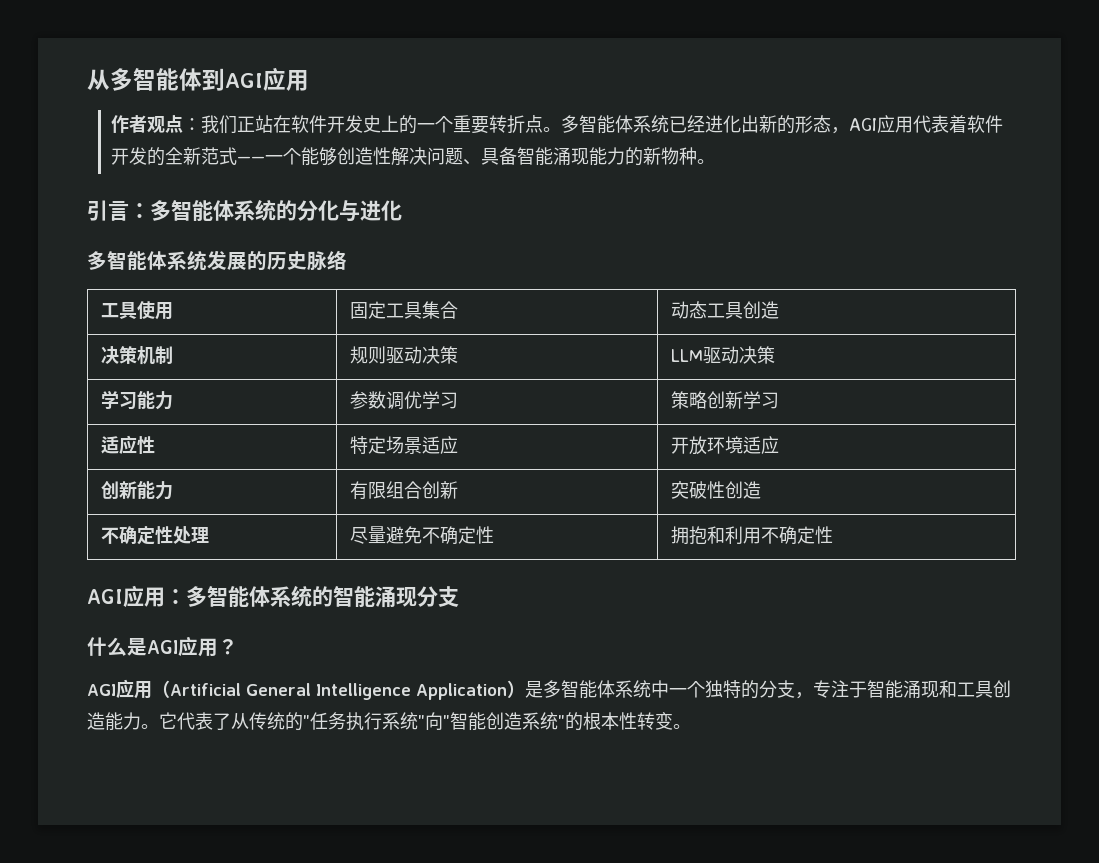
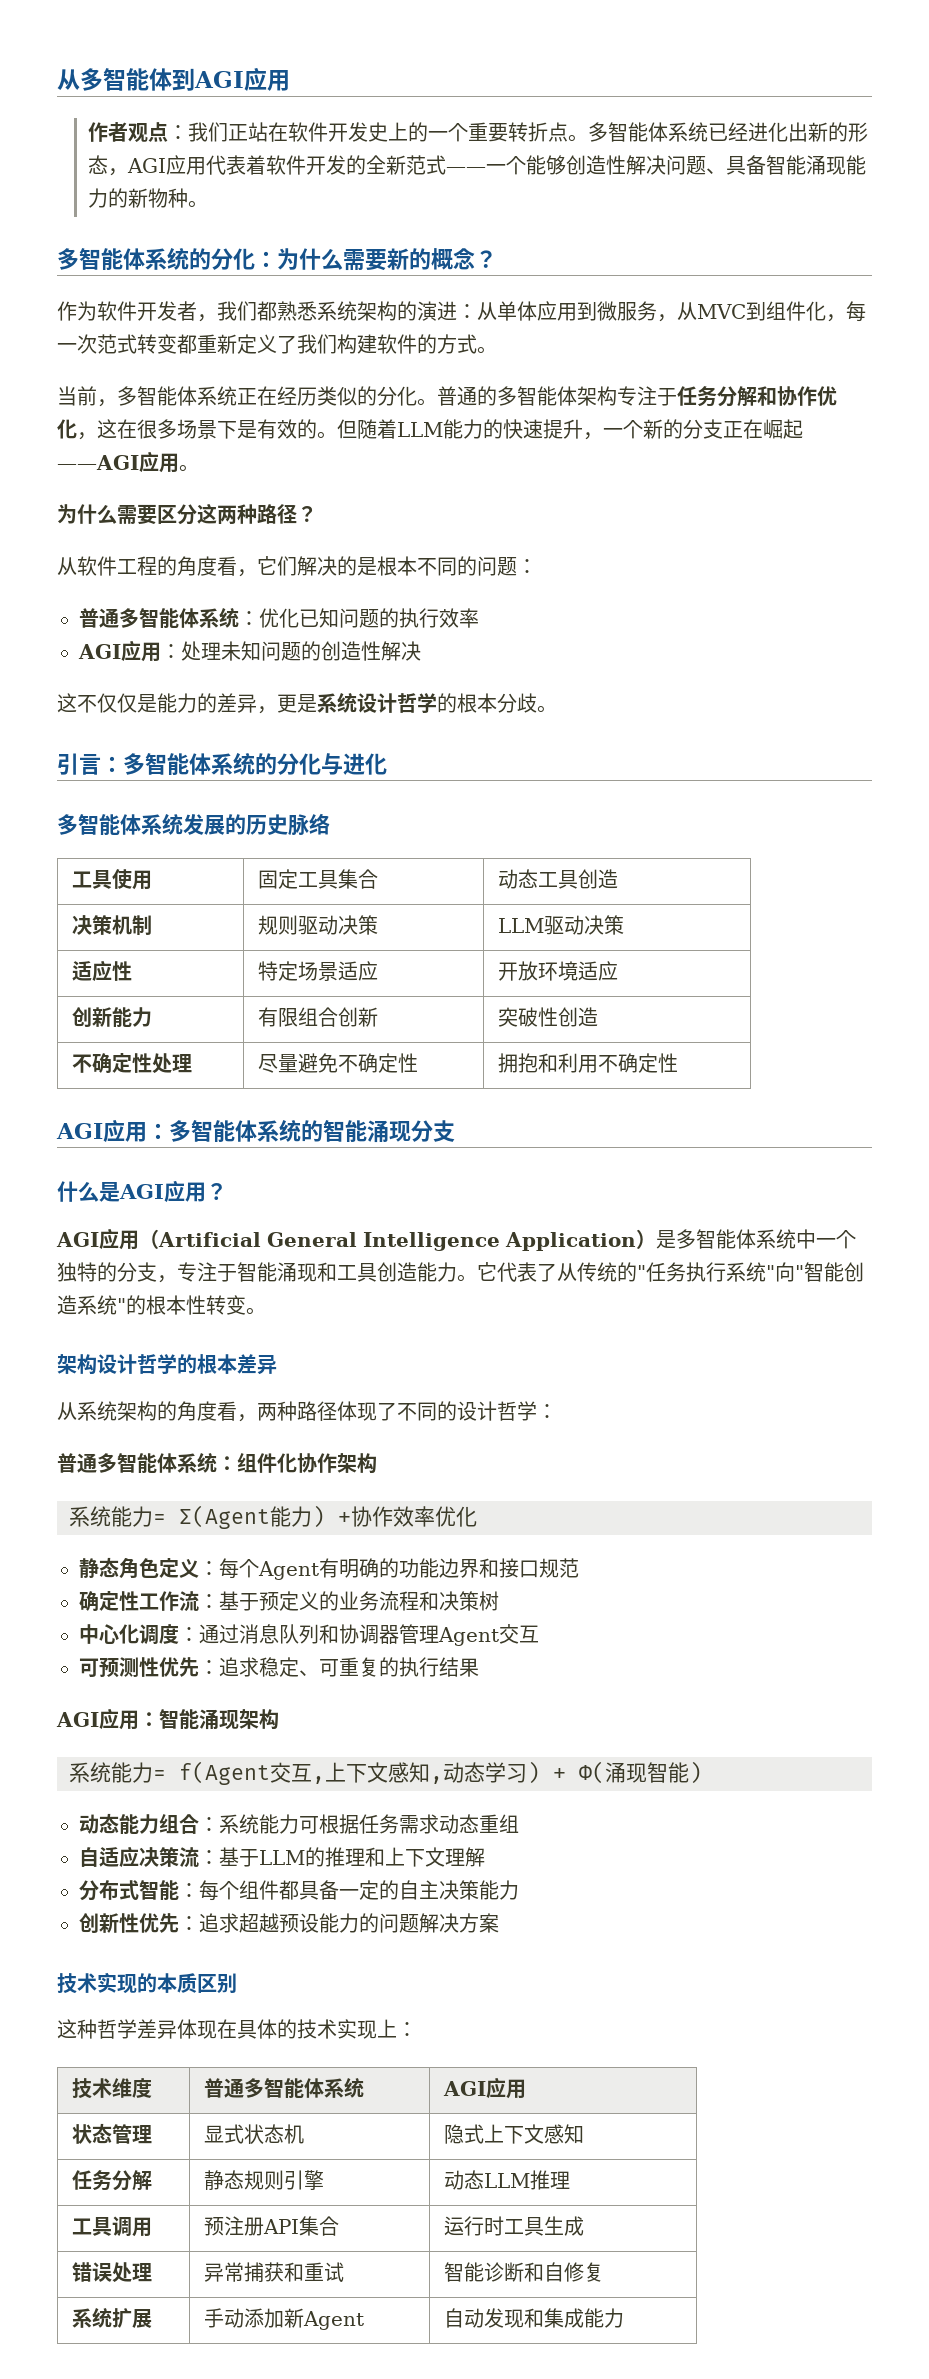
(715, 161) none -> [57,247,497,271] [57,301,866,322] [57,334,497,354] [57,386,837,407] [57,419,803,440] [57,451,199,473] [57,503,317,525] [57,556,537,577] [79,607,479,628] [78,640,421,662] [57,692,557,714] // 多智能体系统的分化：为什么需要新的概念？ // 作为软件开发者，我们都熟悉系统架构的演进：从单体应用到微服务，从MVC到组件化，每一次范式转变都重新定义了我们构建软件的方式。 // 当前，多智能体系统正在经历类似的分化。普通的多智能体架构专注于任务分解和协作优化，这在很多场景下是有效的。但随着LLM能力的快速提升，一个新的分支正在崛起——AGI应用。 // 为什么需要区分这两种路径？ // 从软件工程的角度看，它们解决的是根本不同的问题： // 普通多智能体系统：优化已知问题的执行效率 // AGI应用：处理未知问题的创造性解决 // 这不仅仅是能力的差异，更是系统设计哲学的根本分歧。
[101,390,174,410] [350,391,459,410] [671,391,780,409] // 学习能力 | 参数调优学习 | 策略创新学习 -> (625, 925) none
(691, 726) none -> [57,1354,277,1375] [57,1401,557,1422] [57,1452,377,1474] [69,1505,477,1529] [79,1557,579,1580] [79,1591,499,1612] [79,1624,539,1646] [79,1657,479,1678] [56,1708,279,1730] [69,1761,702,1785] [79,1813,519,1834] [79,1846,485,1868] [79,1880,519,1901] [79,1913,499,1933] [57,1972,237,1994] [57,2019,417,2039] [72,2078,153,2099] [204,2077,365,2098] [443,2077,527,2099] [72,2123,153,2144] [204,2124,305,2144] [444,2124,585,2144] [72,2170,153,2191] [204,2170,325,2190] [444,2170,571,2190] [72,2216,153,2237] [204,2216,340,2236] [444,2216,585,2236] [72,2262,153,2283] [204,2262,345,2283] [444,2262,605,2282] [72,2307,153,2328] [204,2308,365,2330] [444,2308,625,2328] // 架构设计哲学的根本差异 // 从系统架构的角度看，两种路径体现了不同的设计哲学： // 普通多智能体系统：组件化协作架构 // 系统能力= Σ(Agent能力) +协作效率优化 // 静态角色定义：每个Agent有明确的功能边界和接口规范 // 确定性工作流：基于预定义的业务流程和决策树 // 中心化调度：通过消息队列和协调器管理Agent交互 // 可预测性优先：追求稳定、可重复的执行结果 // AGI应用：智能涌现架构 // 系统能力= f(Agent交互,上下文感知,动态学习) + Φ(涌现智能) // 动态能力组合：系统能力可根据任务需求动态重组 // 自适应决策流：基于LLM的推理和上下文理解 // 分布式智能：每个组件都具备一定的自主决策能力 // 创新性优先：追求超越预设能力的问题解决方案 // 技术实现的本质区别 // 这种哲学差异体现在具体的技术实现上： // 技术维度 | 普通多智能体系统 | AGI应用 // 状态管理 | 显式状态机 | 隐式上下文感知 // 任务分解 | 静态规则引擎 | 动态LLM推理 // 工具调用 | 预注册API集合 | 运行时工具生成 // 错误处理 | 异常捕获和重试 | 智能诊断和自修复 // 系统扩展 | 手动添加新Agent | 自动发现和集成能力

